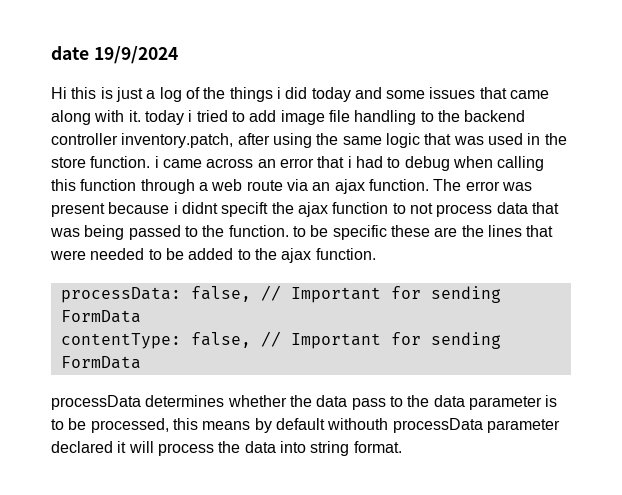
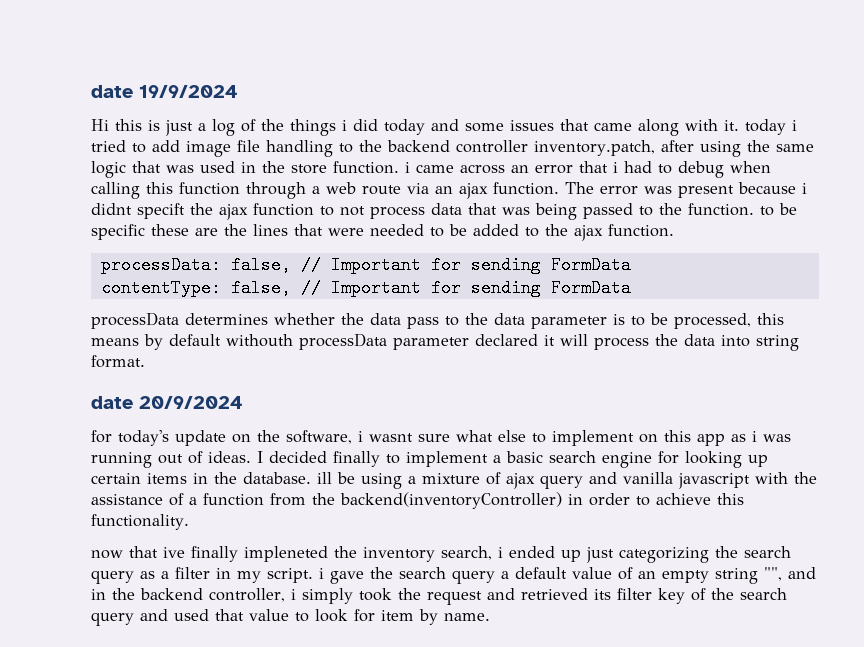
(402, 447) none -> [91,396,243,409] [91,430,791,446] [91,451,768,468] [91,472,817,489] [91,492,744,509] [91,514,189,530] [91,546,791,563] [91,567,816,584] [91,588,787,605] [91,609,490,626] // date 20/9/2024 // for today's update on the software, i wasnt sure what else to implement on this app as i was running out of ideas. I decided finally to implement a basic search engine for looking up certain items in the database. ill be using a mixture of ajax query and vanilla javascript with the assistance of a function from the backend(inventoryController) in order to achieve this functionality. // now that ive finally impleneted the inventory search, i ended up just categorizing the search query as a filter in my script. i gave the search query a default value of an empty string "", and in the backend controller, i simply took the request and retrieved its filter key of the search query and used that value to look for item by name.

